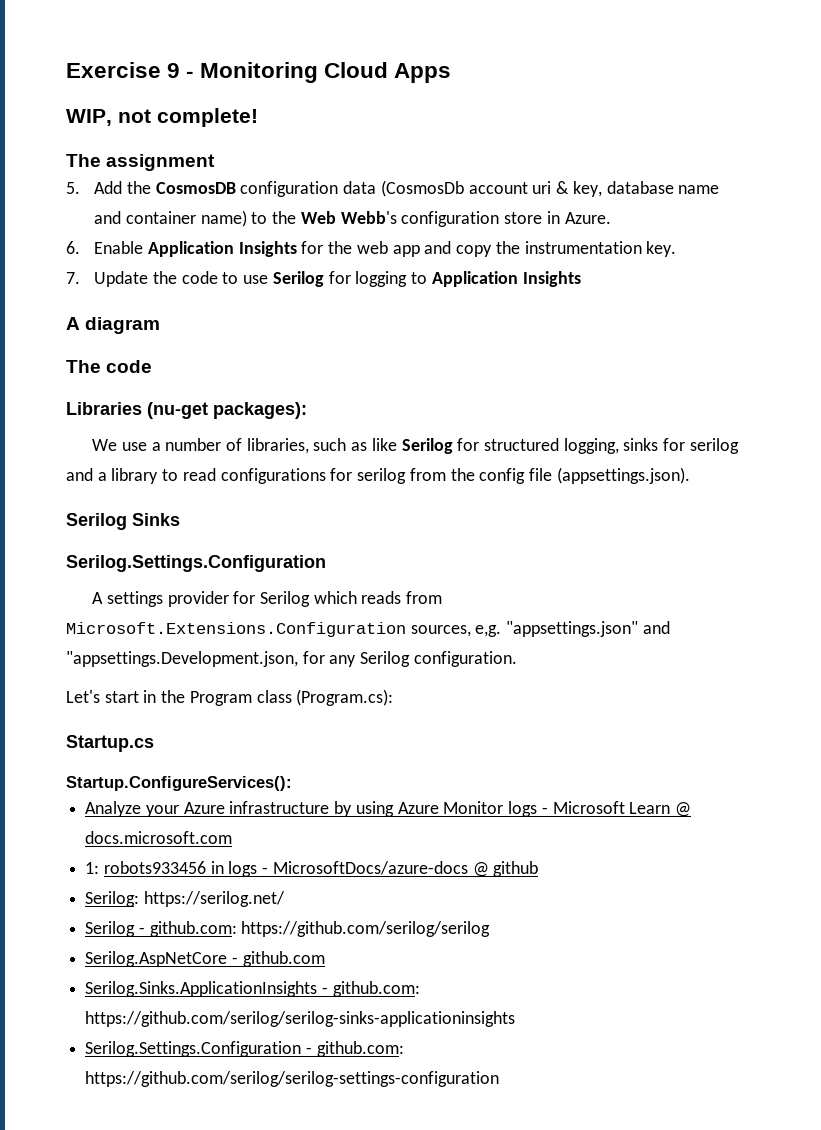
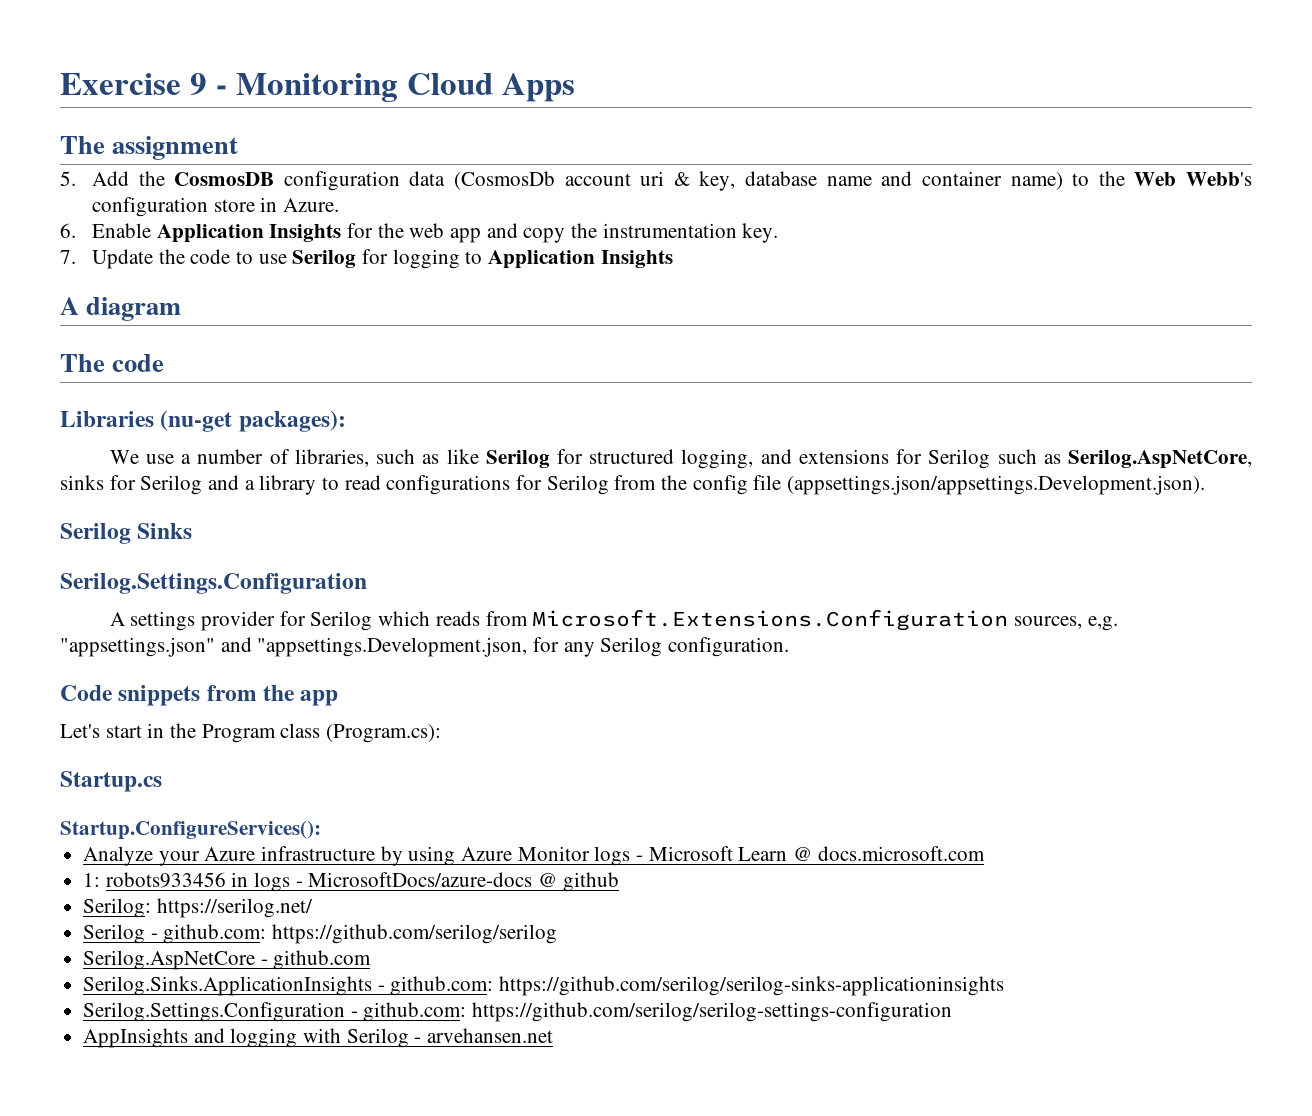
[66,108,258,127] // WIP, not complete! -> (575, 87) none
(619, 446) none -> [760,449,1253,469] and extensions for Serilog such as Serilog.AspNetCore,
[689,438,739,454] serilog -> [140,475,203,495] Serilog
[357,468,407,484] serilog -> [546,475,609,495] Serilog
[556,467,690,484] (appsettings.json). -> [787,475,1206,495] (appsettings.json/appsettings.Development.json).
(517, 659) none -> [60,685,339,706] // Code snippets from the app
(500, 1079) none -> [83,1028,554,1048] // AppInsights and logging with Serilog - arvehansen.net

